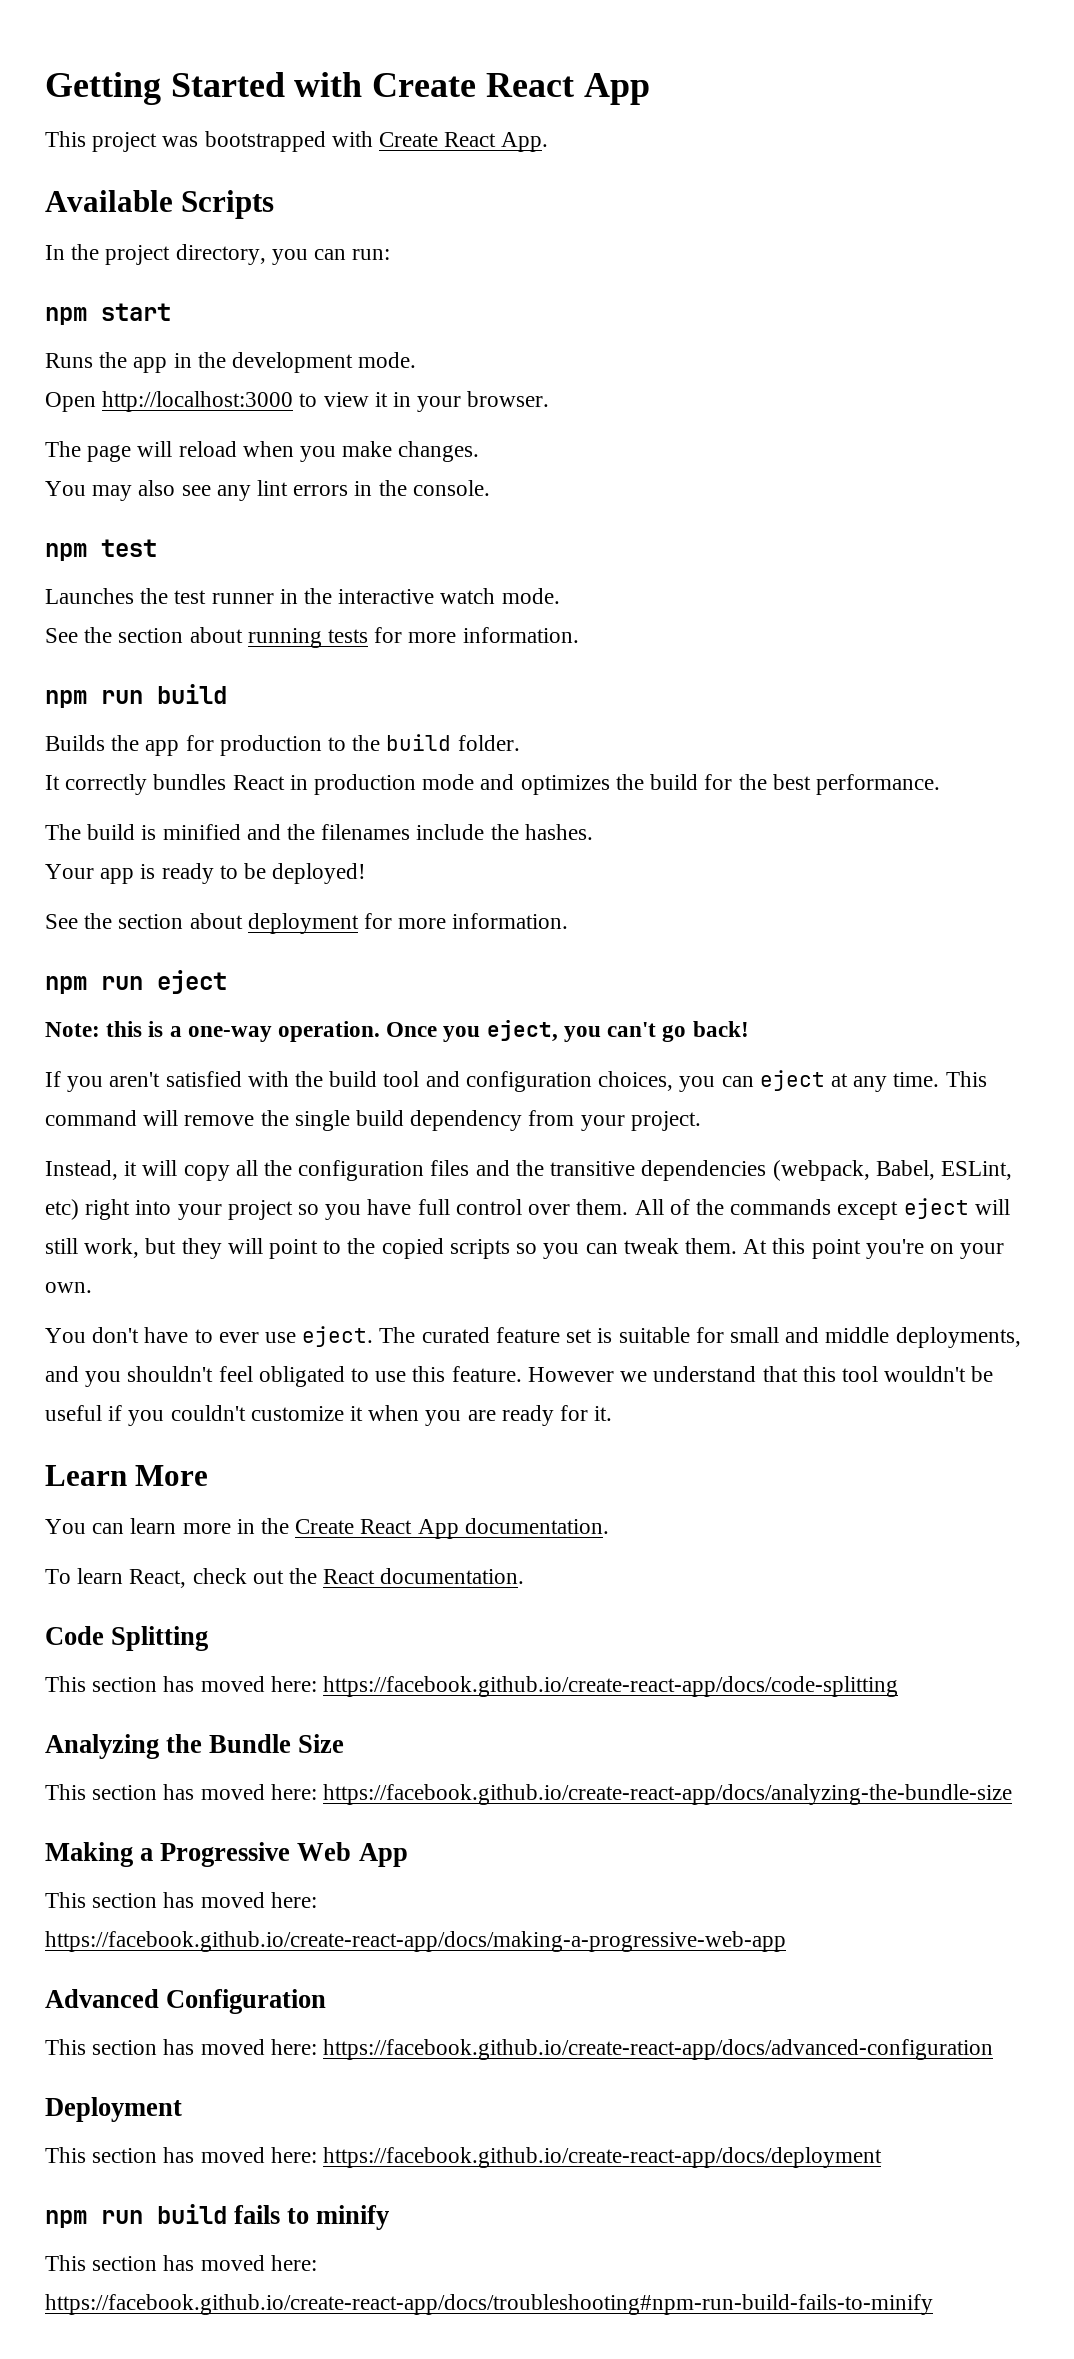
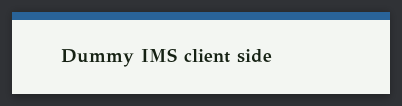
[45,72,650,105] [45,131,549,152] [45,190,275,219] [45,244,391,265] [45,303,171,325] [45,352,417,373] [45,391,550,412] [45,441,480,462] [45,480,490,501] [45,539,157,561] [45,588,560,604] [45,627,579,648] [45,684,227,708] [45,734,520,756] [45,774,940,795] [45,824,593,840] [45,863,367,884] [45,913,569,934] [45,970,227,994] [45,1020,749,1042] [45,1070,987,1092] [45,1110,701,1131] [45,1160,1012,1181] [45,1198,1010,1220] [45,1238,1005,1259] [45,1282,92,1293] [45,1326,1021,1348] [45,1366,994,1387] [45,1405,613,1426] [45,1465,209,1486] [45,1518,609,1539] [45,1568,525,1588] [45,1626,209,1651] [45,1676,899,1697] [45,1734,345,1759] [45,1784,1013,1805] [45,1842,408,1867] [45,1892,317,1908] [45,1931,786,1952] [45,1989,327,2014] [45,2039,994,2060] [45,2097,182,2122] [45,2147,883,2168] [45,2204,390,2230] [45,2255,317,2271] [45,2294,933,2315] Getting Started with Create React App // This project was bootstrapped with Create React App. // Available Scripts // In the project directory, you can run: // npm start // Runs the app in the development mode. // Open http://localhost:3000 to view it in your browser. // The page will reload when you make changes. // You may also see any lint errors in the console. // npm test // Launches the test runner in the interactive watch mode. // See the section about running tests for more information. // npm run build // Builds the app for production to the build folder. // It correctly bundles React in production mode and optimizes the build for the best performance. // The build is minified and the filenames include the hashes. // Your app is ready to be deployed! // See the section about deployment for more information. // npm run eject // Note: this is a one-way operation. Once you eject, you can't go back! // If you aren't satisfied with the build tool and configuration choices, you can eject at any time. This command will remove the single build dependency from your project. // Instead, it will copy all the configuration files and the transitive dependencies (webpack, Babel, ESLint, etc) right into your project so you have full control over them. All of the commands except eject will still work, but they will point to the copied scripts so you can tweak them. At this point you're on your own. // You don't have to ever use eject. The curated feature set is suitable for small and middle deployments, and you shouldn't feel obligated to use this feature. However we understand that this tool wouldn't be useful if you couldn't customize it when you are ready for it. // Learn More // You can learn more in the Create React App documentation. // To learn React, check out the React documentation. // Code Splitting // This section has moved here: https://facebook.github.io/create-react-app/docs/code-splitting // Analyzing the Bundle Size // This section has moved here: https://facebook.github.io/create-react-app/docs/analyzing-the-bundle-size // Making a Progressive Web App // This section has moved here: https://facebook.github.io/create-react-app/docs/making-a-progressive-web-app // Advanced Configuration // This section has moved here: https://facebook.github.io/create-react-app/docs/advanced-configuration // Deployment // This section has moved here: https://facebook.github.io/create-react-app/docs/deployment // npm run build fails to minify // This section has moved here: https://facebook.github.io/create-react-app/docs/troubleshooting#npm-run-build-fails-to-minify -> [61,48,272,67] Dummy IMS client side

